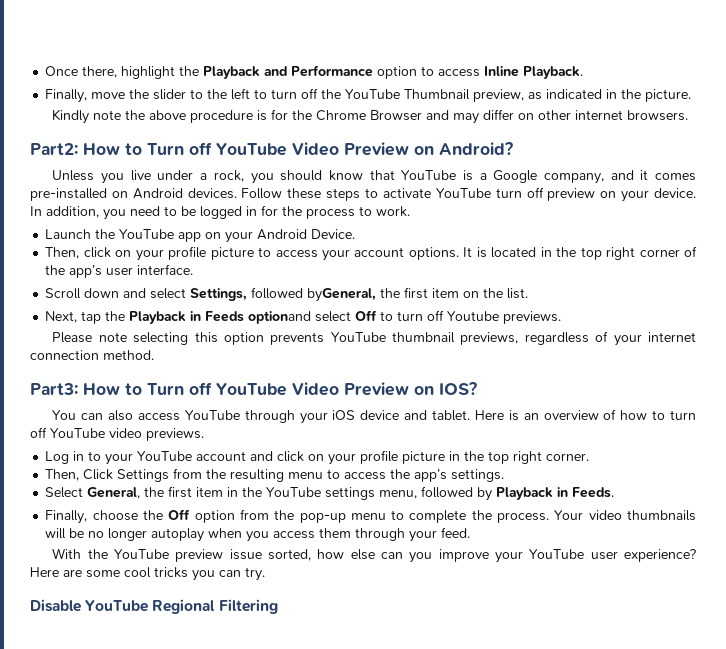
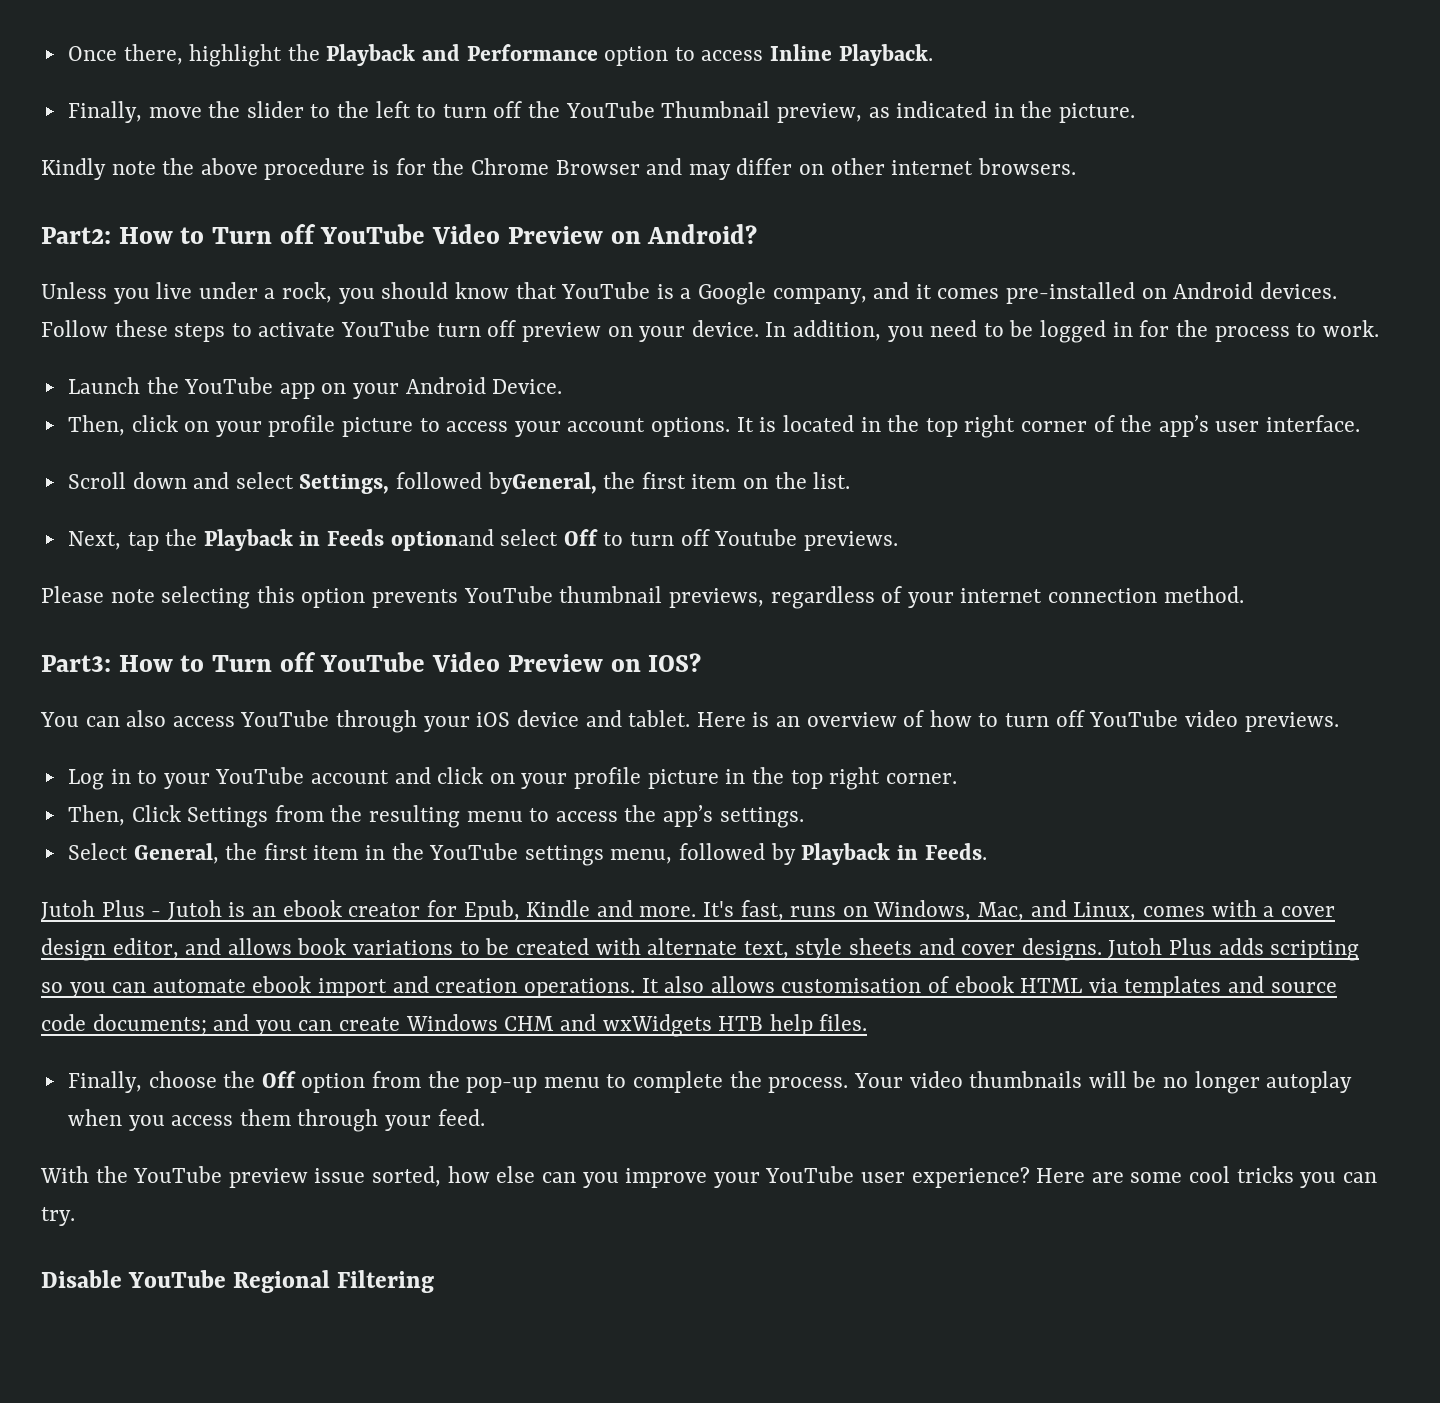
(615, 492) none -> [41,900,1335,922] [41,938,1360,961] [41,976,1337,998] [41,1014,868,1037] // Jutoh Plus - Jutoh is an ebook creator for Epub, Kindle and more. It's fast, runs on Windows, Mac, and Linux, comes with a cover design editor, and allows book variations to be created with alternate text, style sheets and cover designs. Jutoh Plus adds scripting so you can automate ebook import and creation operations. It also allows customisation of ebook HTML via templates and source code documents; and you can create Windows CHM and wxWidgets HTB help files.

